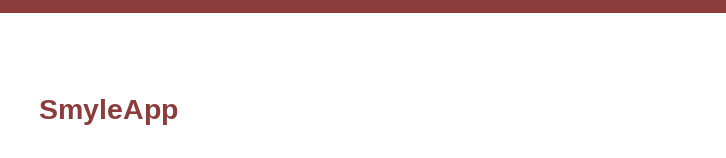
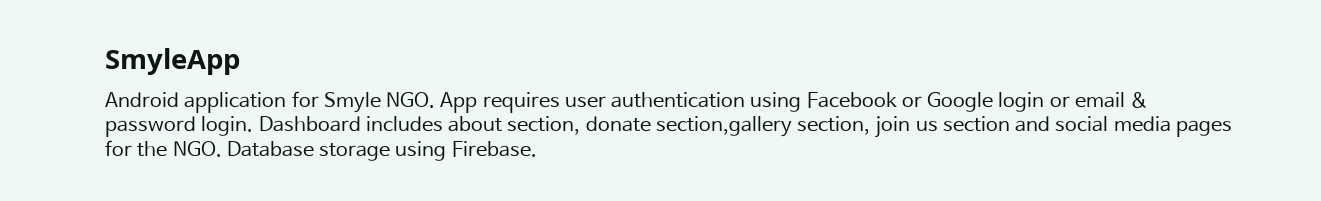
(178, 112) none -> [105,91,1149,113] [105,116,1232,138] [105,140,537,161] // Android application for Smyle NGO. App requires user authentication using Facebook or Google login or email & password login. Dashboard includes about section, donate section,gallery section, join us section and social media pages for the NGO. Database storage using Firebase.

